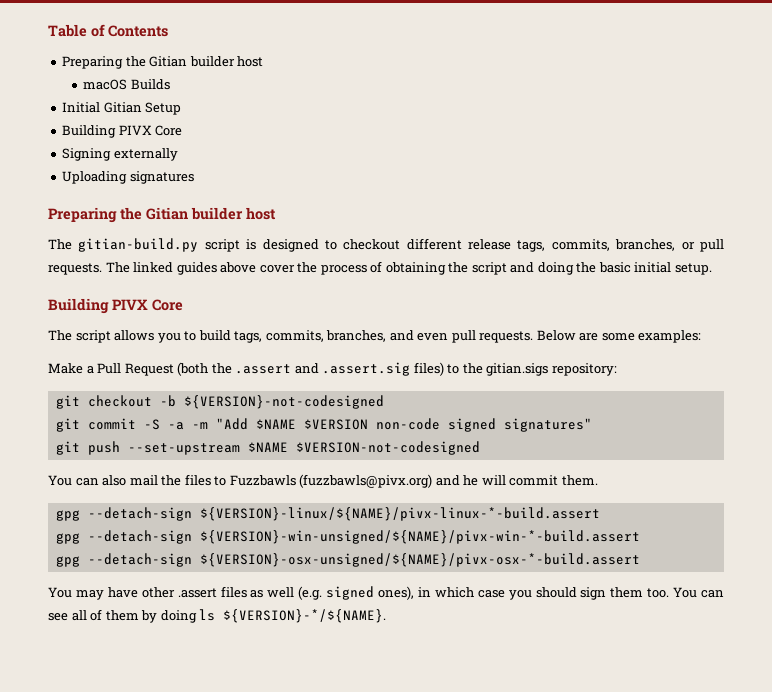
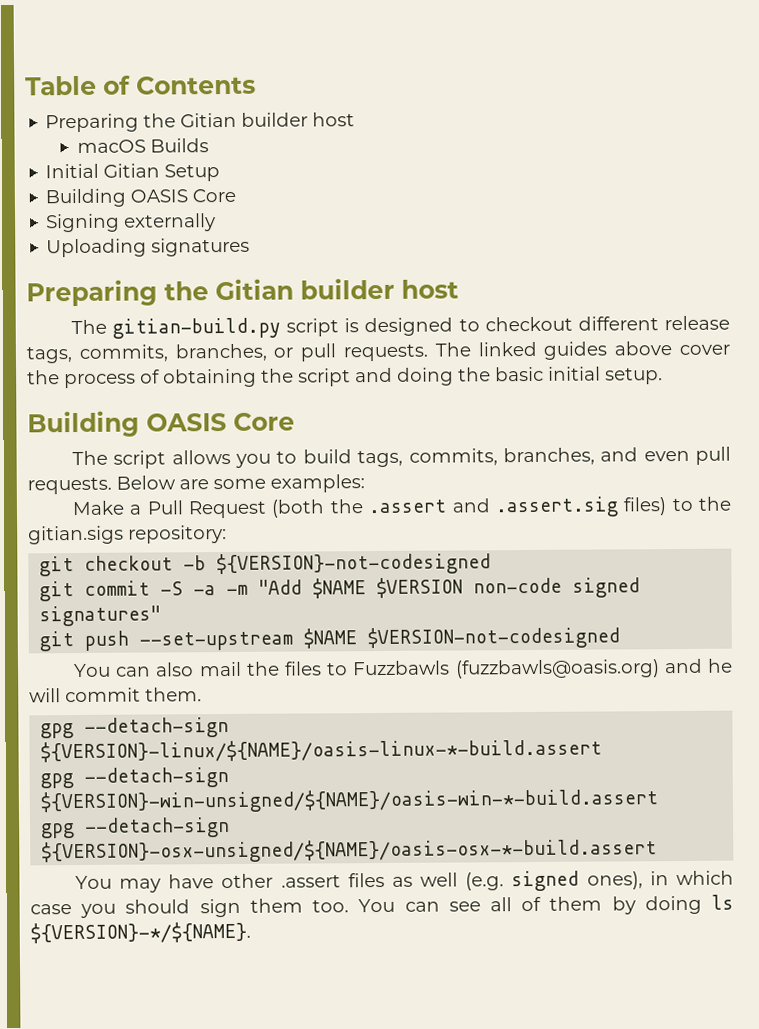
[118,125,152,135] PIVX -> [130,189,189,203] OASIS
[112,299,148,310] PIVX -> [146,413,227,432] OASIS
[299,474,433,488] (fuzzbawls@pivx.org) -> [454,659,660,679] (fuzzbawls@oasis.org)
[199,507,600,521] [55,530,640,544] [55,553,640,567] ${VERSION}-linux/${NAME}/pivx-linux-*-build.assert // gpg --detach-sign ${VERSION}-win-unsigned/${NAME}/pivx-win-*-build.assert // gpg --detach-sign ${VERSION}-osx-unsigned/${NAME}/pivx-osx-*-build.assert -> [40,738,603,763] [40,766,230,789] [40,788,659,814] [41,816,231,839] [41,838,658,864] ${VERSION}-linux/${NAME}/oasis-linux-*-build.assert // gpg --detach-sign ${VERSION}-win-unsigned/${NAME}/oasis-win-*-build.assert // gpg --detach-sign ${VERSION}-osx-unsigned/${NAME}/oasis-osx-*-build.assert

